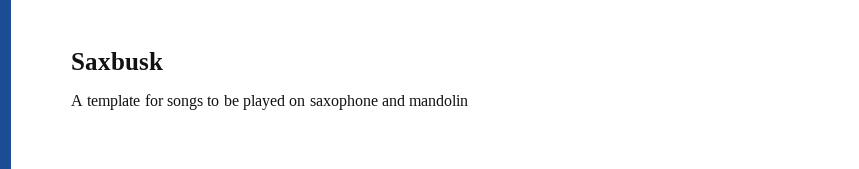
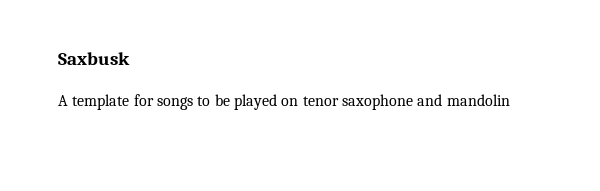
(306, 102) none -> [302,96,339,106] tenor

